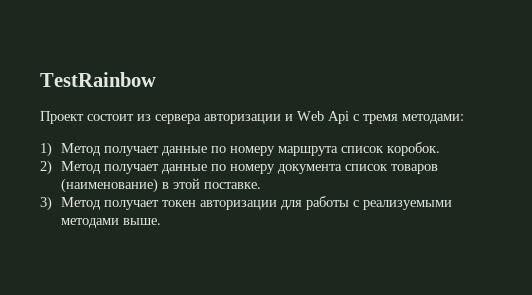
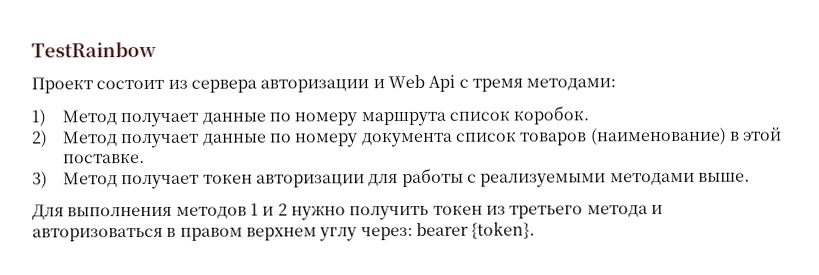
(162, 221) none -> [32,203,663,221] [32,221,536,242] // Для выполнения методов 1 и 2 нужно получить токен из третьего метода и авторизоваться в правом верхнем углу через: bearer {token}.

